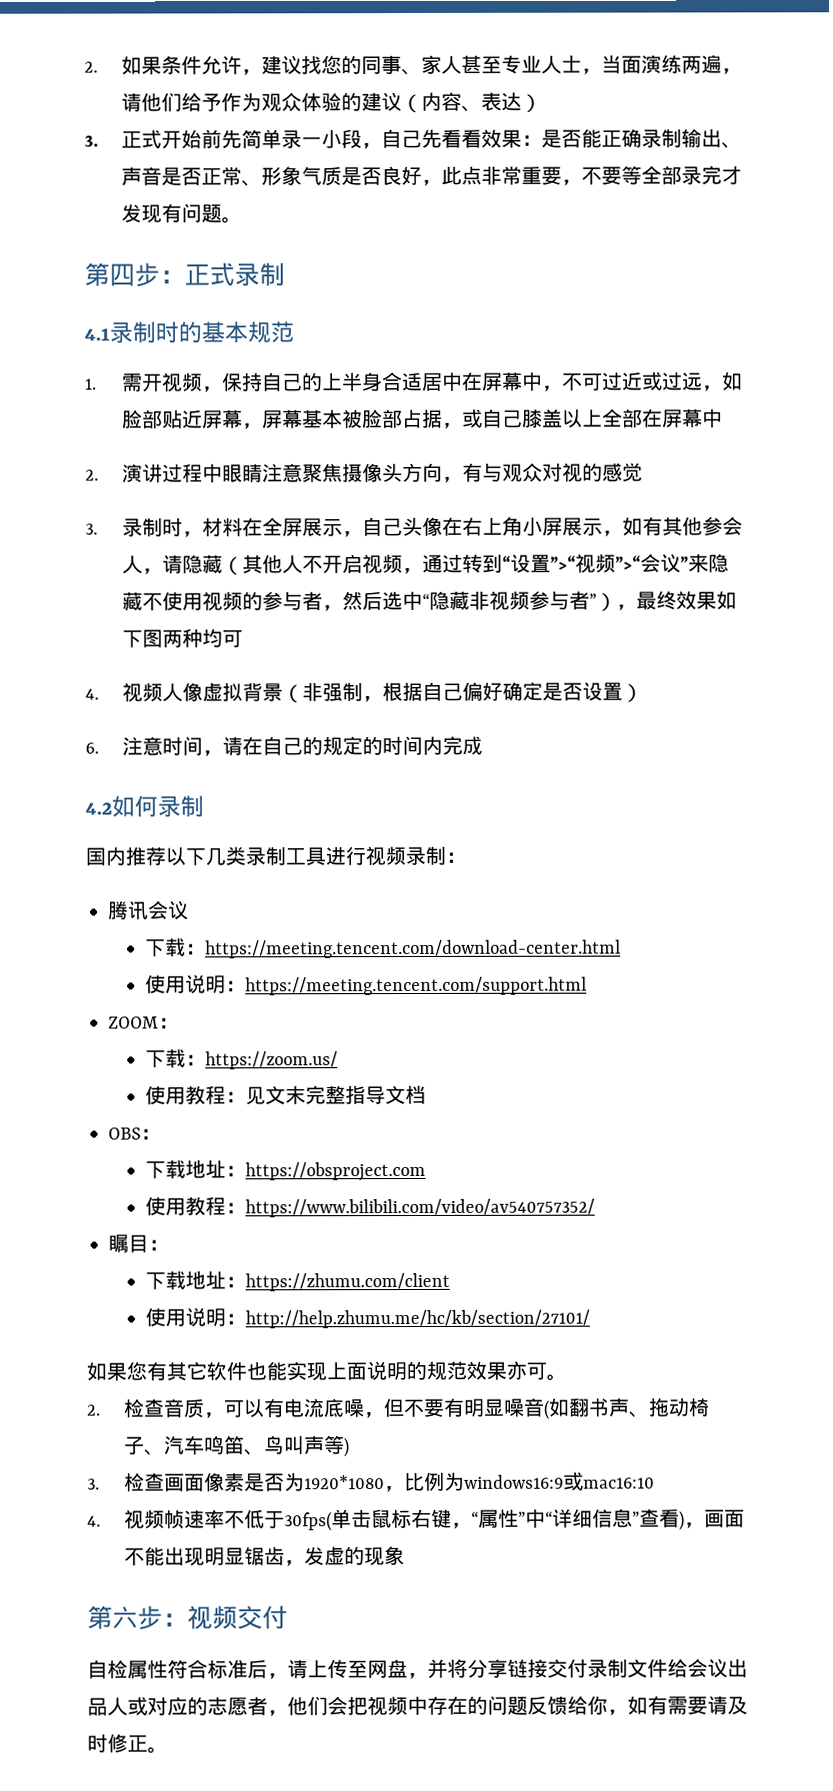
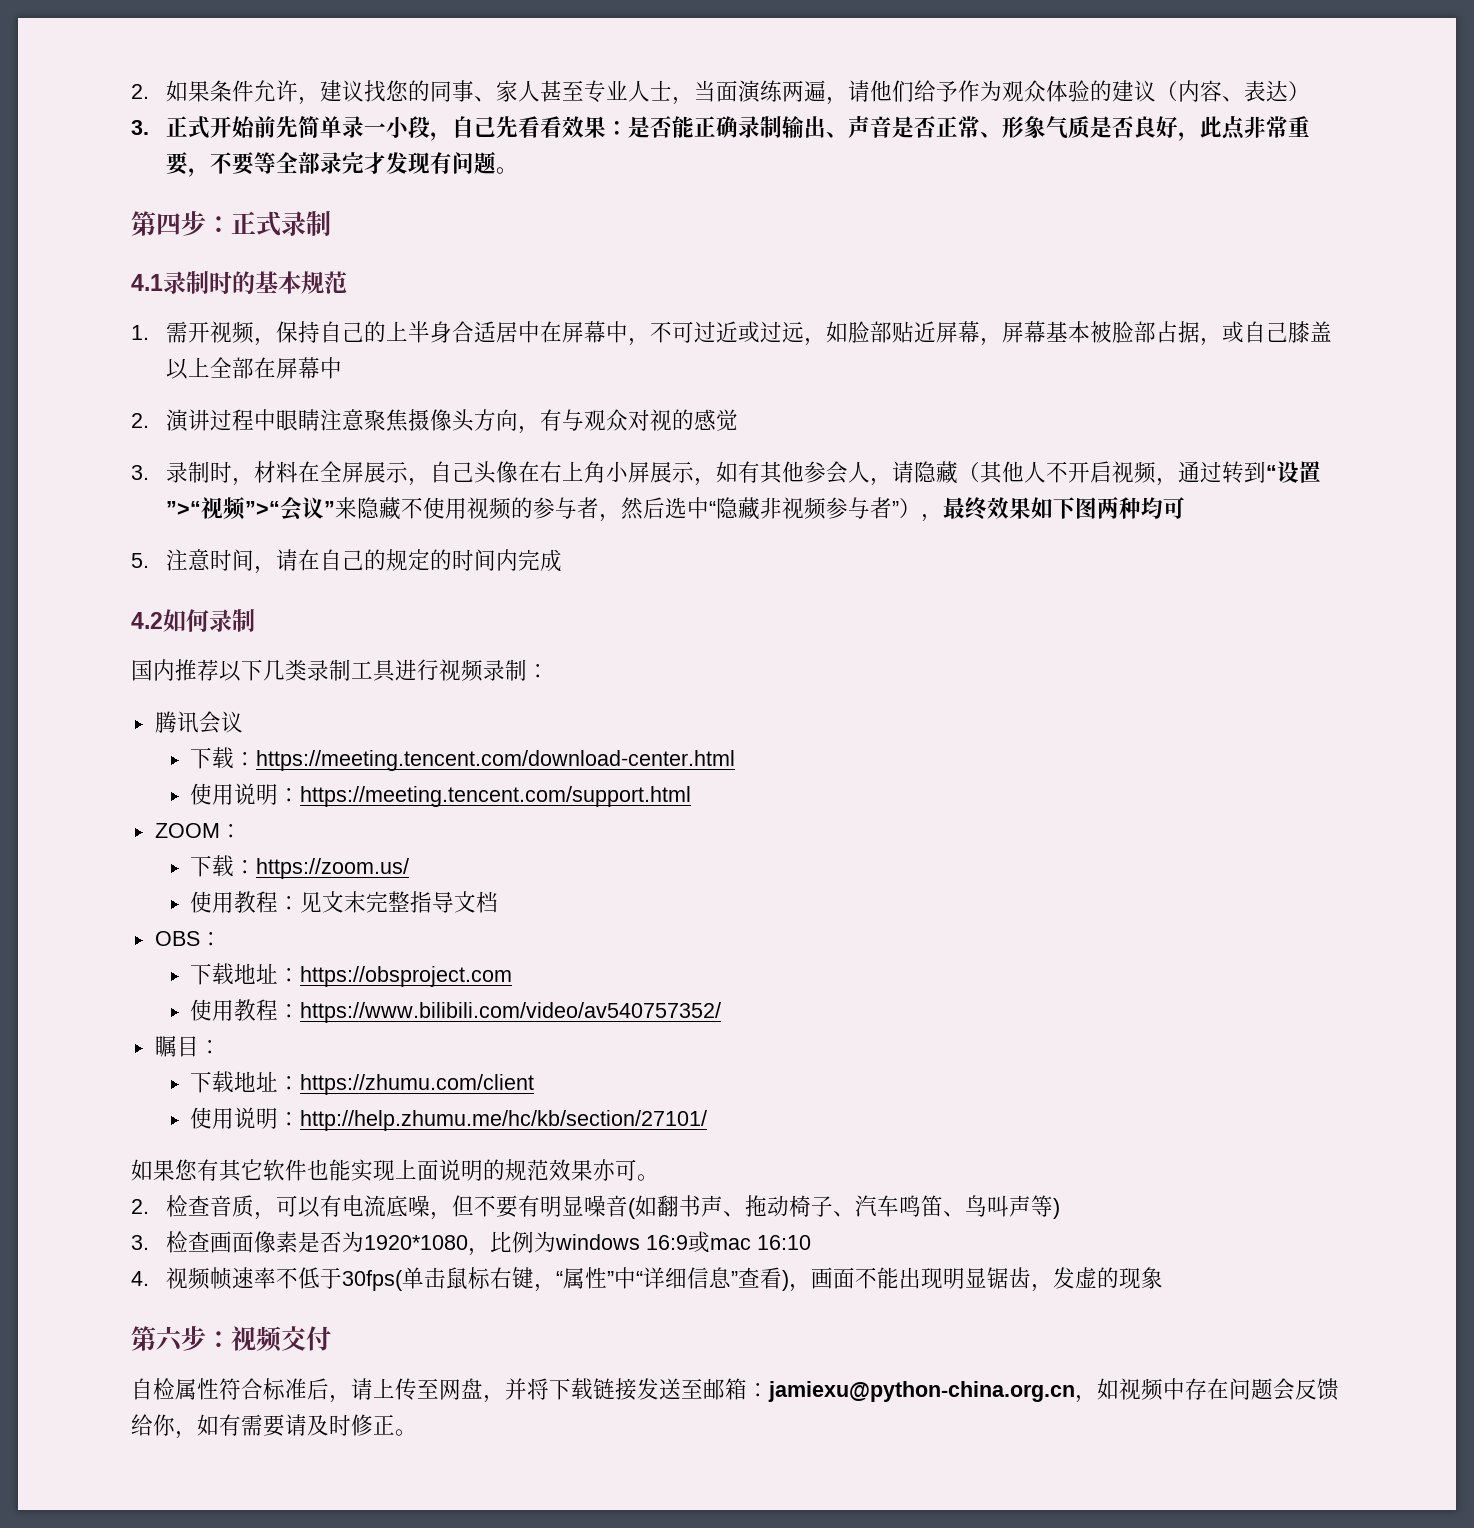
[85,681,644,704] [85,742,99,754] 4.视频人像虚拟背景（非强制，根据自己偏好确定是否设置） // 6. -> [131,553,149,568] 5.
[464,1471,656,1491] windows16:9或mac16:10 -> [555,1231,812,1253] windows 16:9或mac 16:10
[467,1658,748,1678] [87,1696,368,1717] 分享链接交付录制文件给会议出品人或对应的志愿者，他们会把 -> [549,1378,1119,1403] 下载链接发送至邮箱：jamiexu@python-china.org.cn，如
[467,1695,528,1715] 的问题 -> [1229,1378,1295,1401] 问题会

